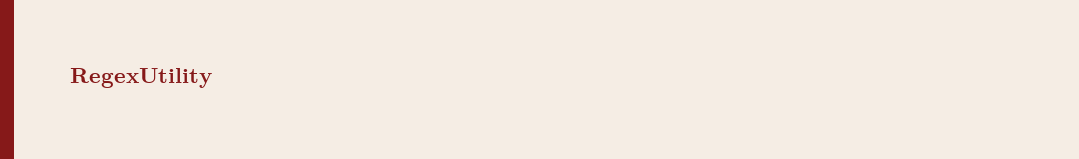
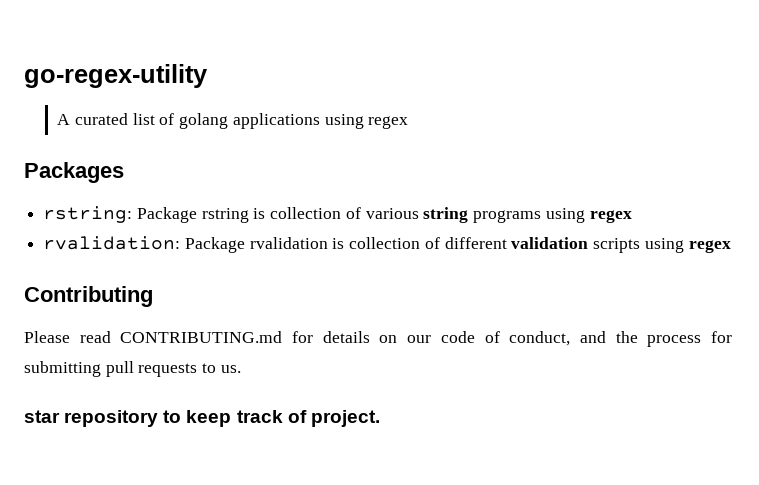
[70,68,212,88] RegexUtility -> [24,64,208,88] [57,113,409,129] [24,162,124,183] [43,206,632,223] [43,236,731,253] [24,286,153,307] [24,331,732,347] [24,361,241,377] [24,410,380,427] go-regex-utility // A curated list of golang applications using regex // Packages // rstring: Package rstring is collection of various string programs using regex // rvalidation: Package rvalidation is collection of different validation scripts using regex // Contributing // Please read CONTRIBUTING.md for details on our code of conduct, and the process for submitting pull requests to us. // star repository to keep track of project.

